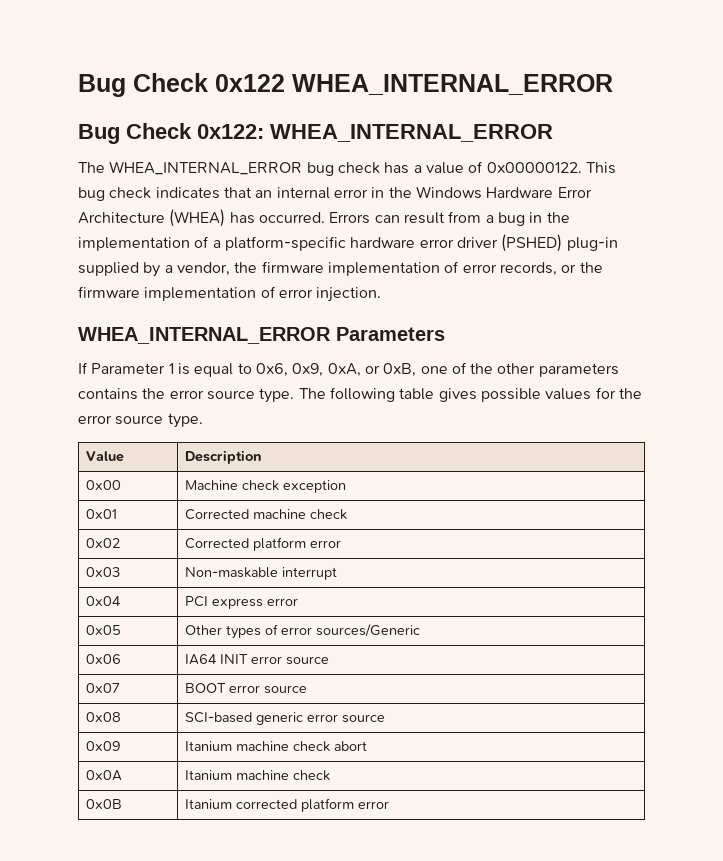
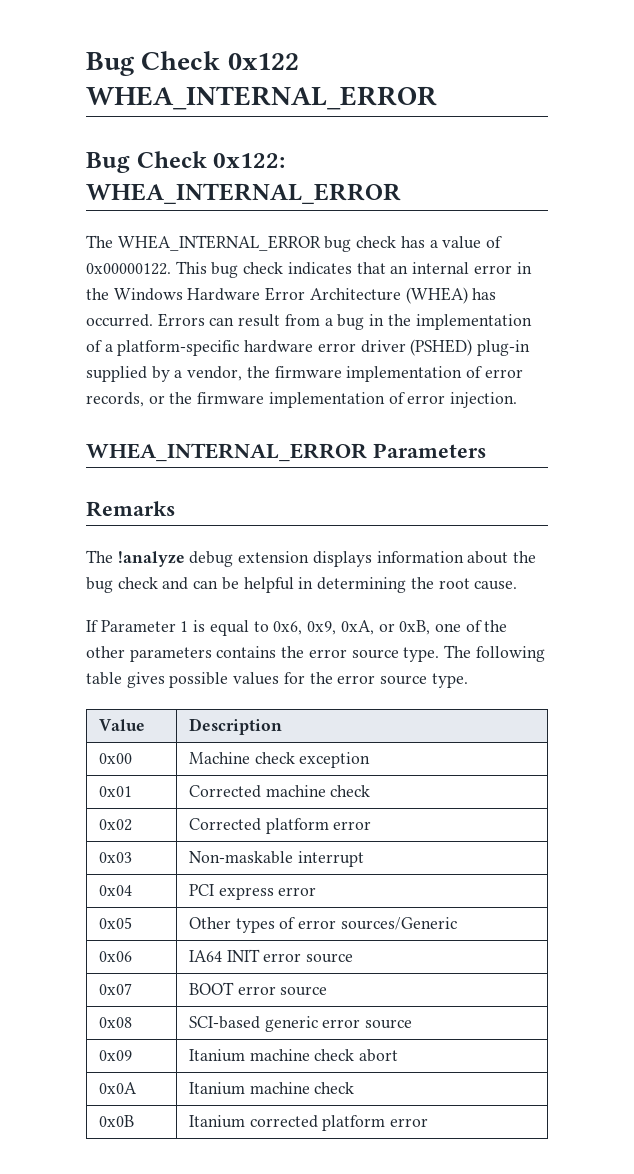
(445, 334) none -> [86,501,175,517] [86,550,537,567] [86,577,518,593] // Remarks // The !analyze debug extension displays information about the bug check and can be helpful in determining the root cause.

